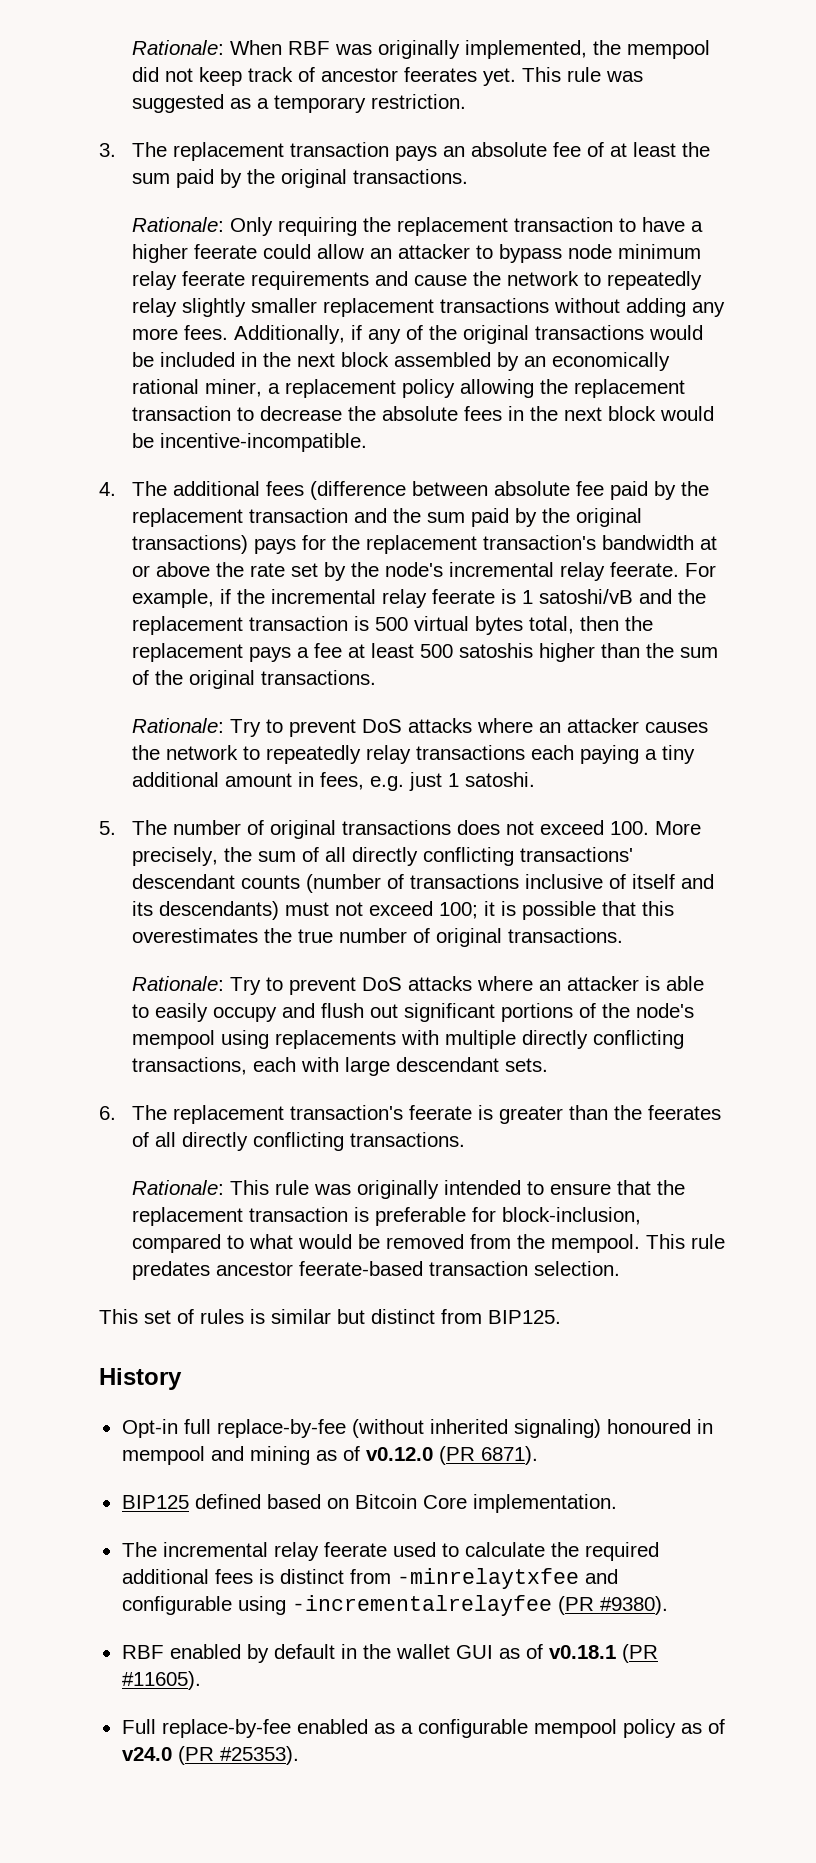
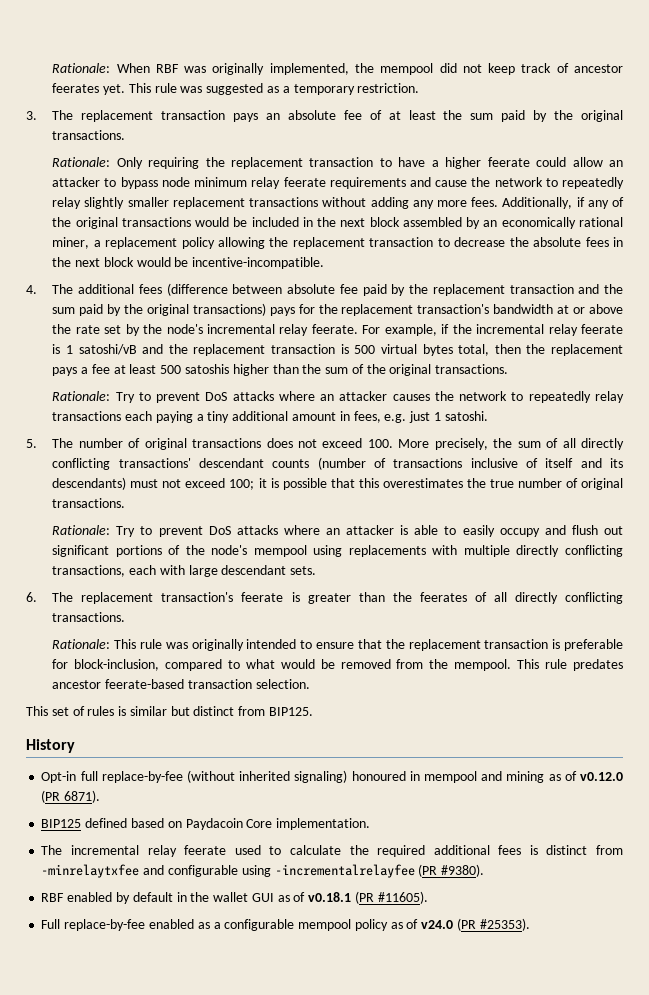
[354,1494,417,1509] Bitcoin -> [185,818,243,830] Paydacoin

